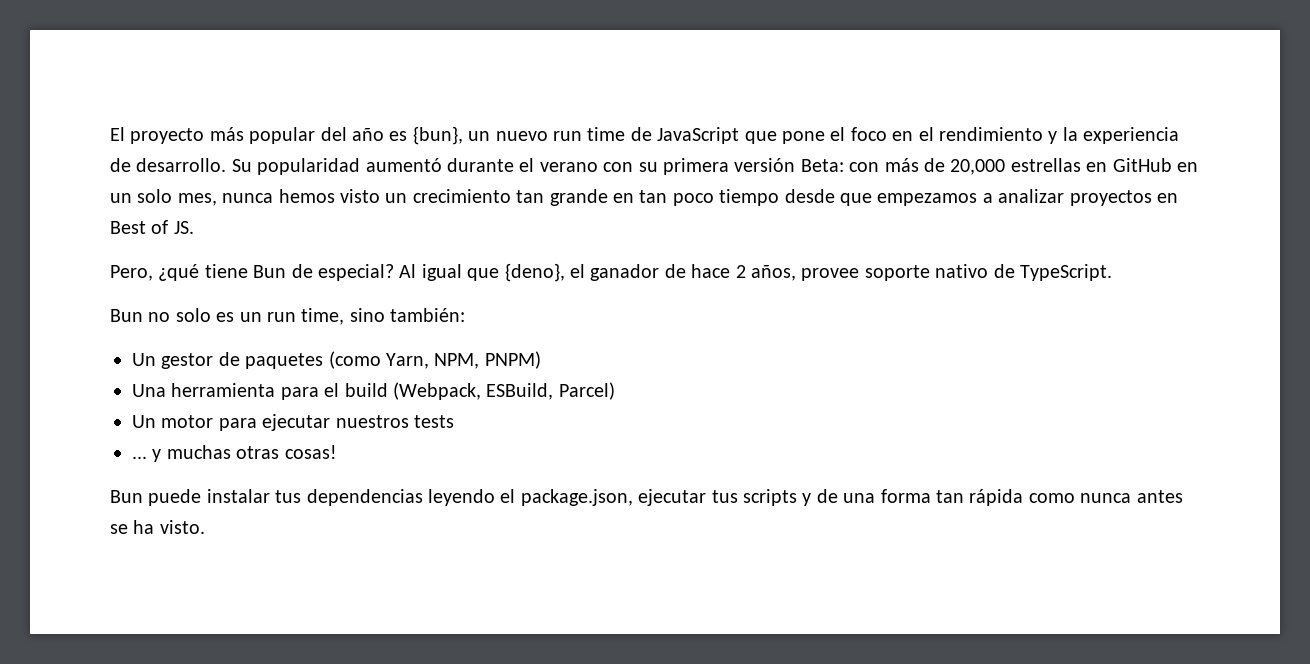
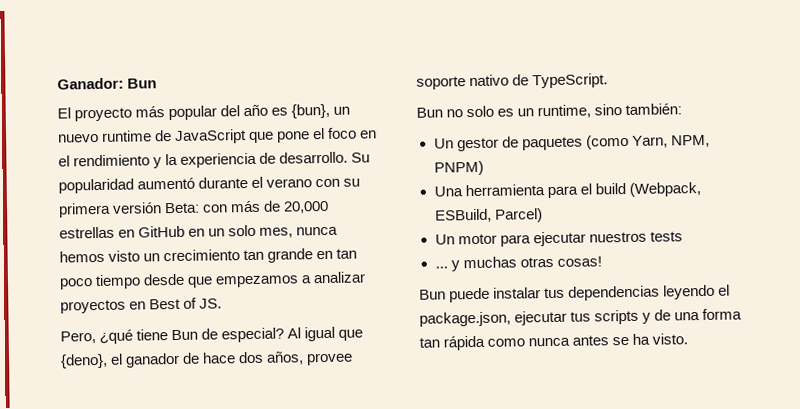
(110, 134) none -> [57,77,158,90] Ganador: Bun //
[552,127,626,141] run time -> [101,130,153,142] runtime
[735,265,746,278] 2 -> [238,351,265,364] dos
[267,308,345,325] run time, -> [537,104,592,119] runtime,

